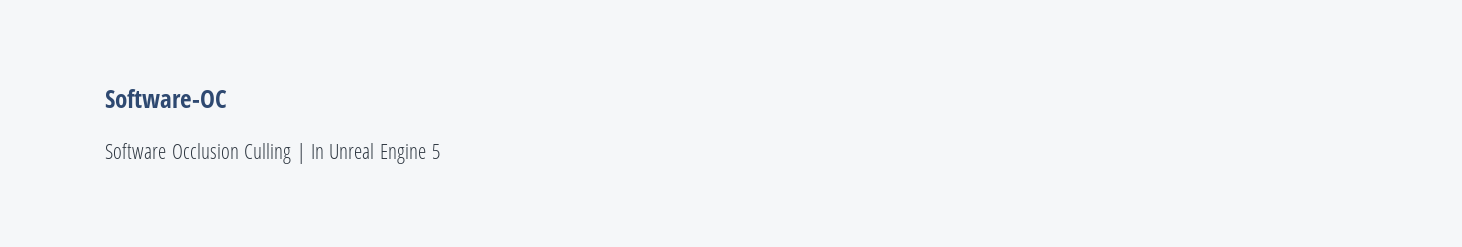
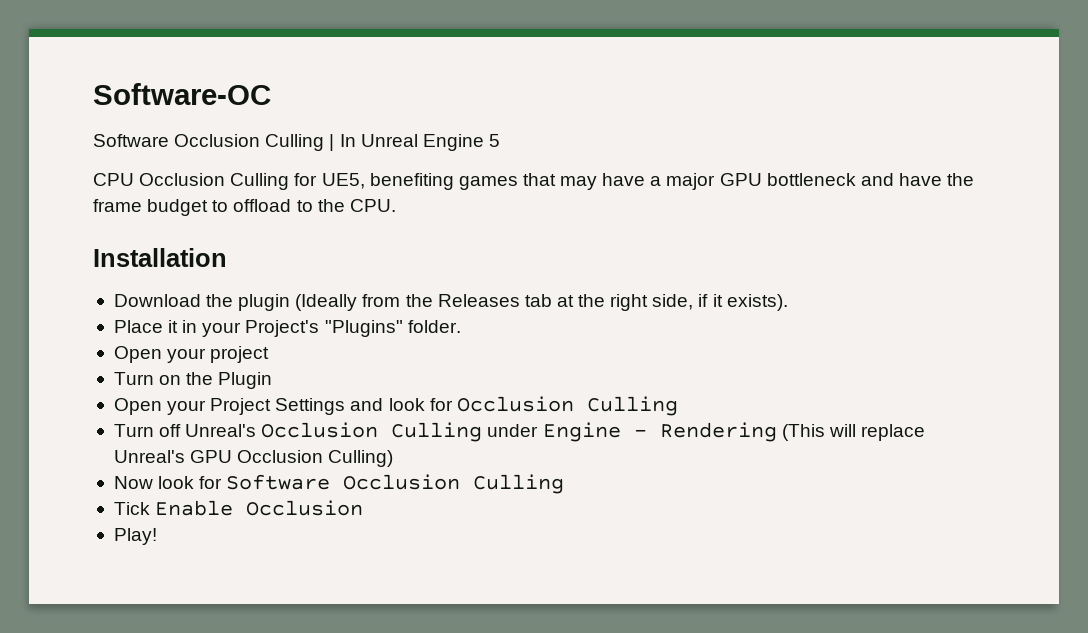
(440, 151) none -> [93,173,975,190] [93,199,396,216] [93,248,227,267] [113,294,788,311] [113,320,461,337] [113,346,270,363] [113,372,273,389] [113,396,678,416] [113,422,925,442] [113,450,394,467] [113,474,565,494] [113,500,364,516] [113,528,157,545] // CPU Occlusion Culling for UE5, benefiting games that may have a major GPU bottleneck and have the frame budget to offload to the CPU. // Installation // Download the plugin (Ideally from the Releases tab at the right side, if it exists). // Place it in your Project's "Plugins" folder. // Open your project // Turn on the Plugin // Open your Project Settings and look for Occlusion Culling // Turn off Unreal's Occlusion Culling under Engine - Rendering (This will replace Unreal's GPU Occlusion Culling) // Now look for Software Occlusion Culling // Tick Enable Occlusion // Play!

